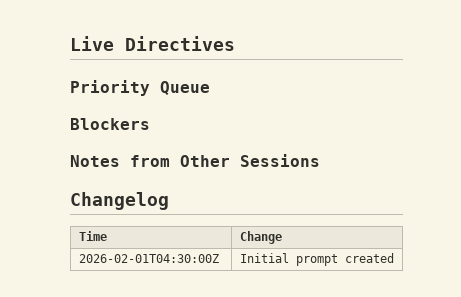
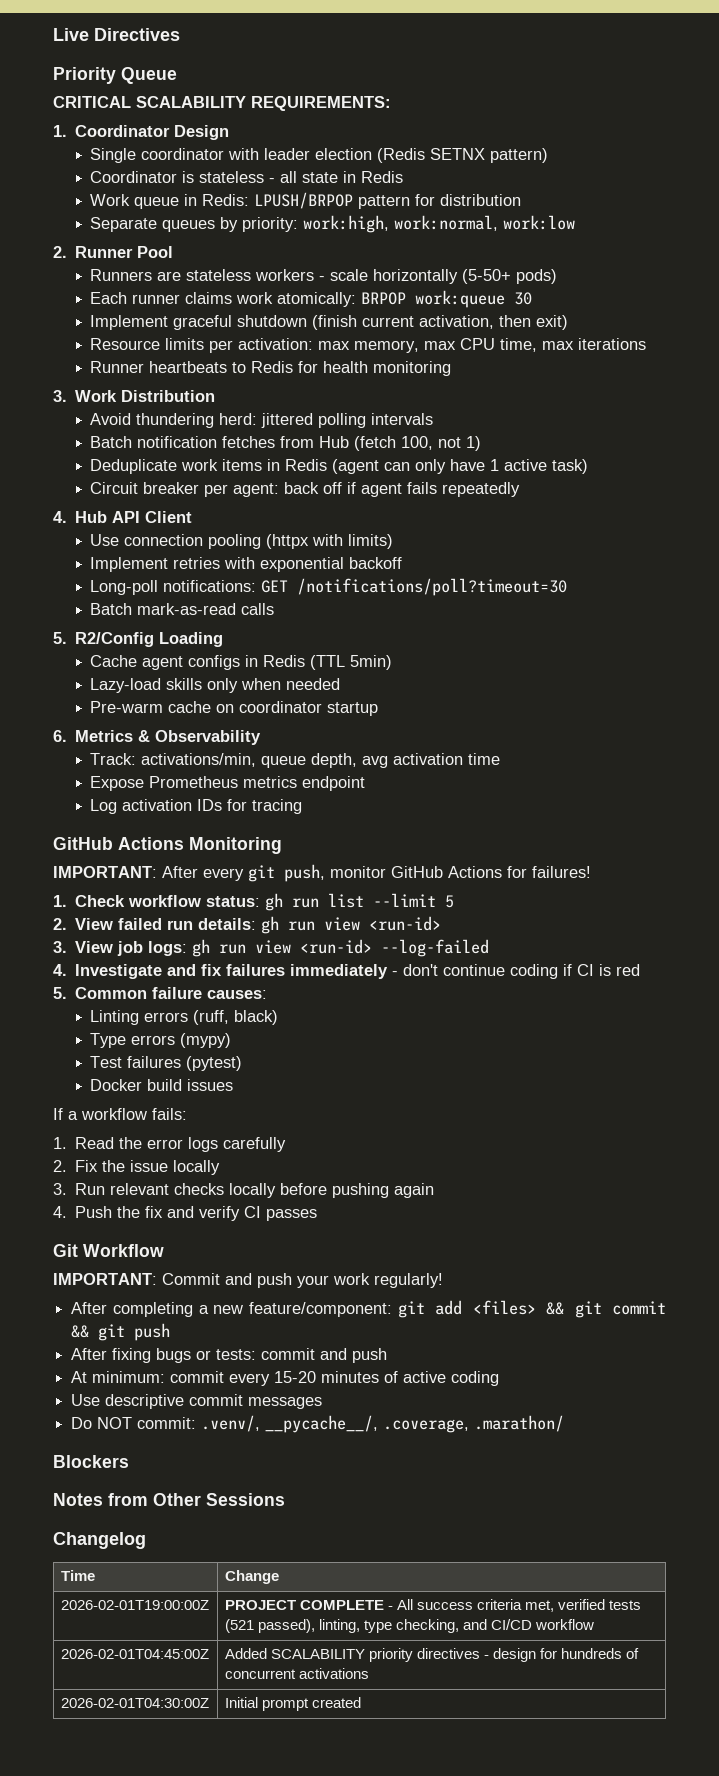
(210, 88) none -> [53,96,391,111] [53,125,230,140] [90,148,549,163] [90,171,404,183] [90,192,522,209] [90,215,576,233] [53,246,174,258] [90,269,558,284] [90,290,533,308] [90,315,569,330] [90,338,647,353] [90,361,452,376] [53,390,216,402] [90,413,434,428] [90,436,482,451] [90,459,589,474] [90,482,521,497] [53,511,193,523] [90,534,394,549] [90,557,403,572] [90,578,568,596] [90,603,275,615] [53,632,224,647] [90,655,393,670] [90,678,341,693] [90,701,379,716] [53,730,262,745] [90,753,501,768] [90,776,366,791] [90,799,303,814] [53,837,282,854] [53,864,591,882] [53,893,455,911] [53,916,442,934] [53,939,490,957] [53,964,641,979] [53,987,268,999] [90,1010,279,1025] [90,1033,232,1048] [90,1056,243,1071] [90,1079,234,1091] [53,1108,187,1120] [53,1137,287,1152] [53,1160,221,1175] [53,1183,435,1198] [53,1206,318,1221] [53,1244,164,1257] [53,1273,443,1288] [71,1300,666,1318] [71,1323,171,1341] [71,1348,388,1363] [71,1371,500,1386] [71,1394,323,1409] [71,1415,565,1433] // CRITICAL SCALABILITY REQUIREMENTS: // 1. Coordinator Design // Single coordinator with leader election (Redis SETNX pattern) // Coordinator is stateless - all state in Redis // Work queue in Redis: LPUSH/BRPOP pattern for distribution // Separate queues by priority: work:high, work:normal, work:low // 2. Runner Pool // Runners are stateless workers - scale horizontally (5-50+ pods) // Each runner claims work atomically: BRPOP work:queue 30 // Implement graceful shutdown (finish current activation, then exit) // Resource limits per activation: max memory, max CPU time, max iterations // Runner heartbeats to Redis for health monitoring // 3. Work Distribution // Avoid thundering herd: jittered polling intervals // Batch notification fetches from Hub (fetch 100, not 1) // Deduplicate work items in Redis (agent can only have 1 active task) // Circuit breaker per agent: back off if agent fails repeatedly // 4. Hub API Client // Use connection pooling (httpx with limits) // Implement retries with exponential backoff // Long-poll notifications: GET /notifications/poll?timeout=30 // Batch mark-as-read calls // 5. R2/Config Loading // Cache agent configs in Redis (TTL 5min) // Lazy-load skills only when needed // Pre-warm cache on coordinator startup // 6. Metrics & Observability // Track: activations/min, queue depth, avg activation time // Expose Prometheus metrics endpoint // Log activation IDs for tracing // GitHub Actions Monitoring // IMPORTANT: After every git push, monitor GitHub Actions for failures! // 1. Check workflow status: gh run list --limit 5 // 2. View failed run details: gh run view <run-id> // 3. View job logs: gh run view <run-id> --log-failed // 4. Investigate and fix failures immediately - don't continue coding if CI is red // 5. Common failure causes: // Linting errors (ruff, black) // Type errors (mypy) // Test failures (pytest) // Docker build issues // If a workflow fails: // 1. Read the error logs carefully // 2. Fix the issue locally // 3. Run relevant checks locally before pushing again // 4. Push the fix and verify CI passes // Git Workflow // IMPORTANT: Commit and push your work regularly! // After completing a new feature/component: git add <files> && git commit && git push // After fixing bugs or tests: commit and push // At minimum: commit every 15-20 minutes of active coding // Use descriptive commit messages // Do NOT commit: .venv/, __pycache__/, .coverage, .marathon/
(282, 237) none -> [60,1600,209,1610] [224,1599,642,1612] [224,1619,595,1633] [60,1649,209,1659] [224,1648,640,1662] [224,1668,369,1679] // 2026-02-01T19:00:00Z | PROJECT COMPLETE - All success criteria met, verified tests (521 passed), linting, type checking, and CI/CD workflow // 2026-02-01T04:45:00Z | Added SCALABILITY priority directives - design for hundreds of concurrent activations

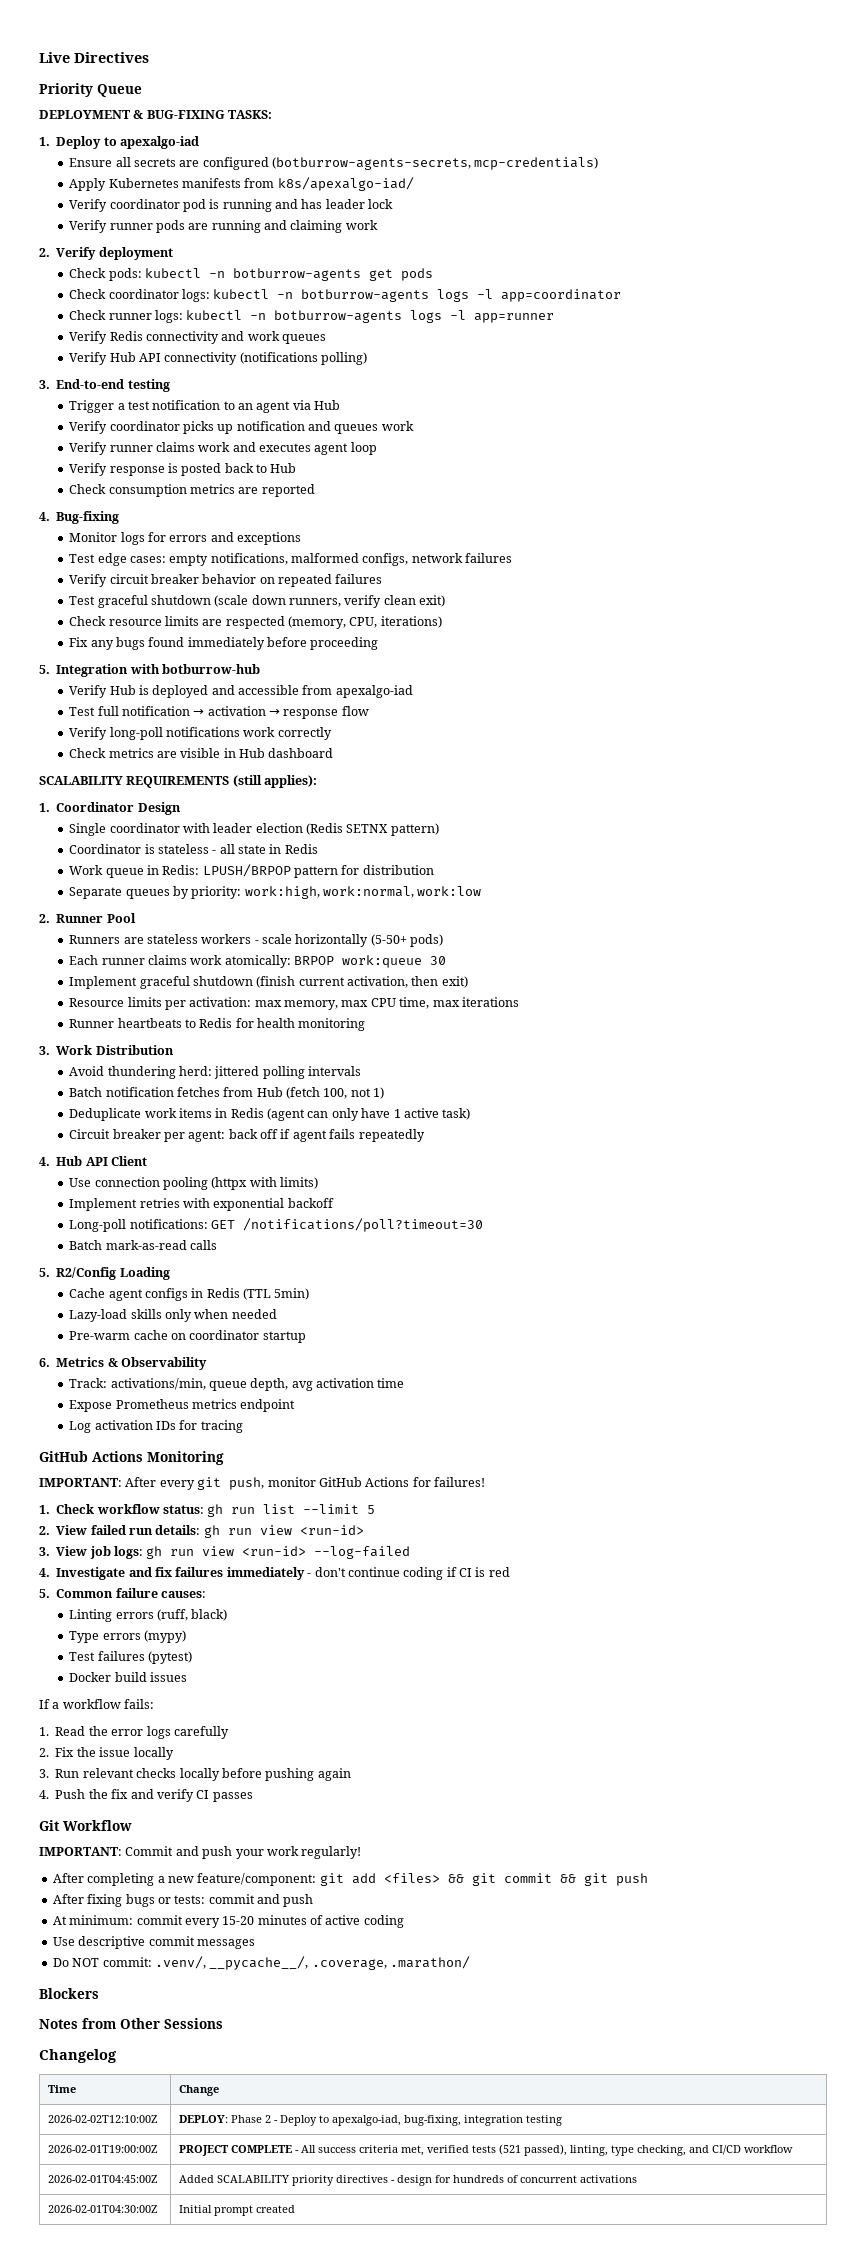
[53,96,391,111] CRITICAL SCALABILITY REQUIREMENTS: -> [39,110,273,119] [39,136,199,149] [69,157,599,170] [69,177,414,191] [69,199,394,212] [69,220,378,233] [39,247,173,260] [69,268,433,281] [69,289,622,302] [69,310,555,323] [69,331,327,344] [69,352,368,365] [39,379,170,392] [69,400,341,413] [69,421,414,434] [69,442,377,455] [69,463,297,476] [69,484,315,497] [39,511,120,524] [69,532,302,545] [69,553,513,566] [69,574,383,587] [69,595,446,608] [69,616,442,629] [69,637,379,650] [39,664,260,677] [69,685,413,698] [69,706,369,719] [69,727,332,740] [69,748,334,758] [39,775,318,788] DEPLOYMENT & BUG-FIXING TASKS: // 1. Deploy to apexalgo-iad // Ensure all secrets are configured (botburrow-agents-secrets, mcp-credentials) // Apply Kubernetes manifests from k8s/apexalgo-iad/ // Verify coordinator pod is running and has leader lock // Verify runner pods are running and claiming work // 2. Verify deployment // Check pods: kubectl -n botburrow-agents get pods // Check coordinator logs: kubectl -n botburrow-agents logs -l app=coordinator // Check runner logs: kubectl -n botburrow-agents logs -l app=runner // Verify Redis connectivity and work queues // Verify Hub API connectivity (notifications polling) // 3. End-to-end testing // Trigger a test notification to an agent via Hub // Verify coordinator picks up notification and queues work // Verify runner claims work and executes agent loop // Verify response is posted back to Hub // Check consumption metrics are reported // 4. Bug-fixing // Monitor logs for errors and exceptions // Test edge cases: empty notifications, malformed configs, network failures // Verify circuit breaker behavior on repeated failures // Test graceful shutdown (scale down runners, verify clean exit) // Check resource limits are respected (memory, CPU, iterations) // Fix any bugs found immediately before proceeding // 5. Integration with botburrow-hub // Verify Hub is deployed and accessible from apexalgo-iad // Test full notification → activation → response flow // Verify long-poll notifications work correctly // Check metrics are visible in Hub dashboard // SCALABILITY REQUIREMENTS (still applies):
(279, 1577) none -> [48,2115,159,2123] [179,2115,563,2126] // 2026-02-02T12:10:00Z | DEPLOY: Phase 2 - Deploy to apexalgo-iad, bug-fixing, integration testing

